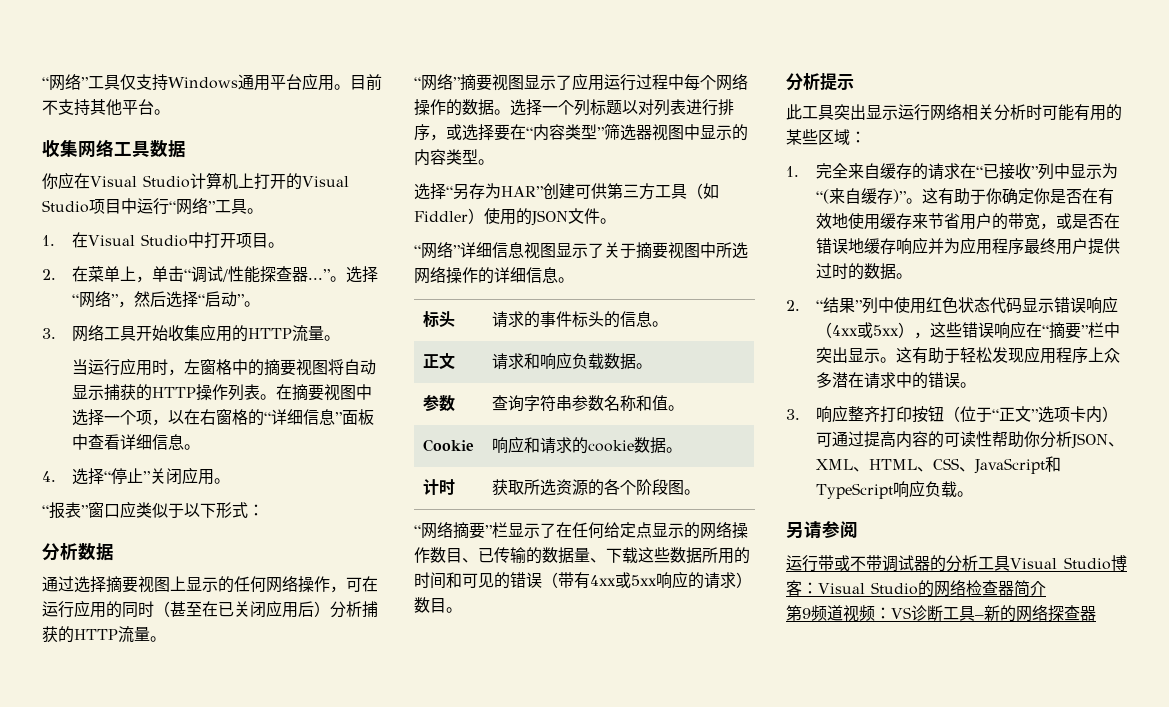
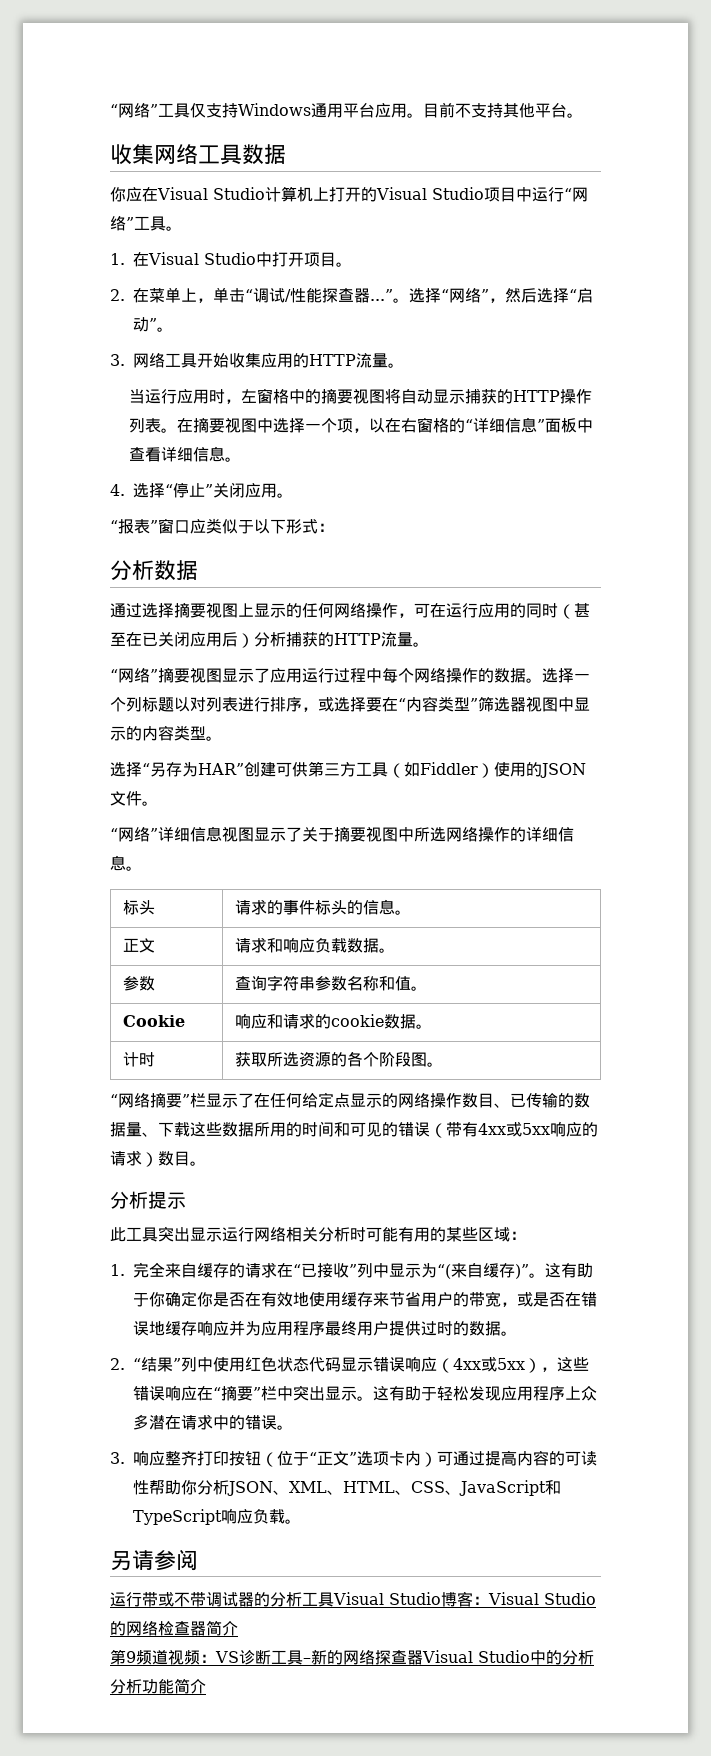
(1096, 613) none -> [422,1650,594,1665] [110,1678,206,1694] Visual Studio中的分析分析功能简介

